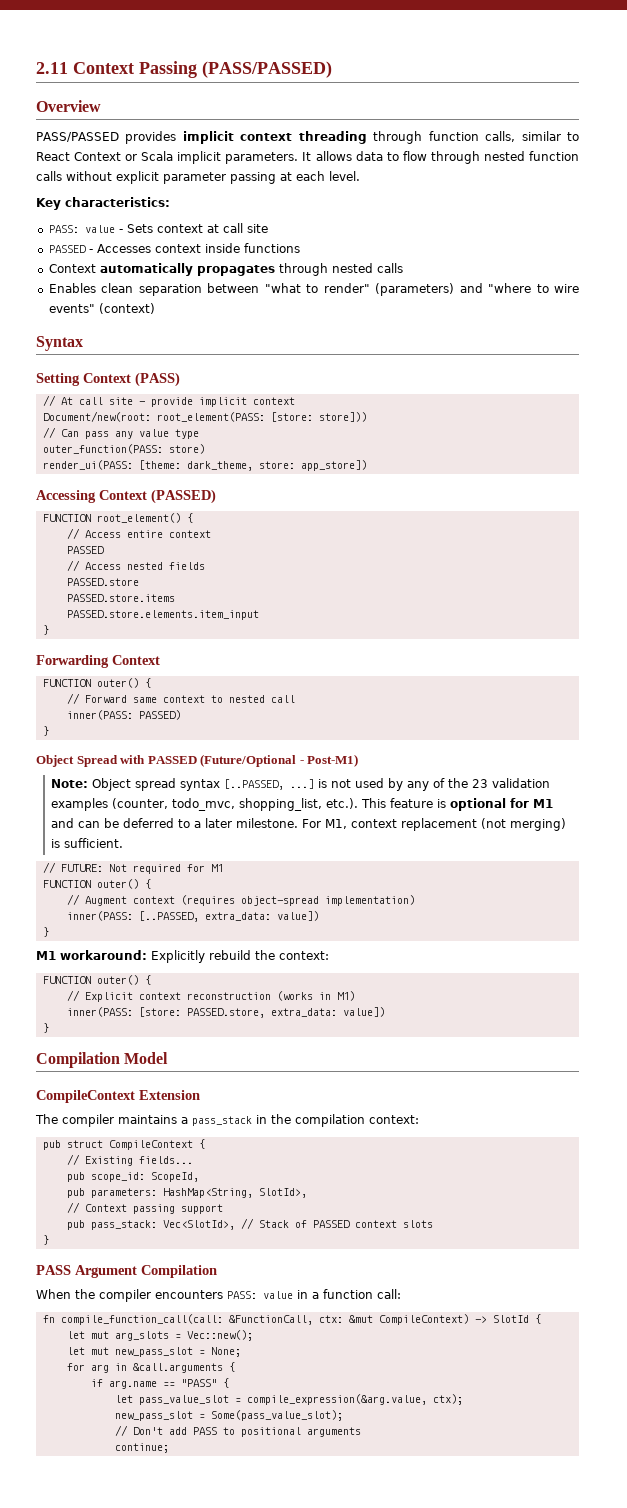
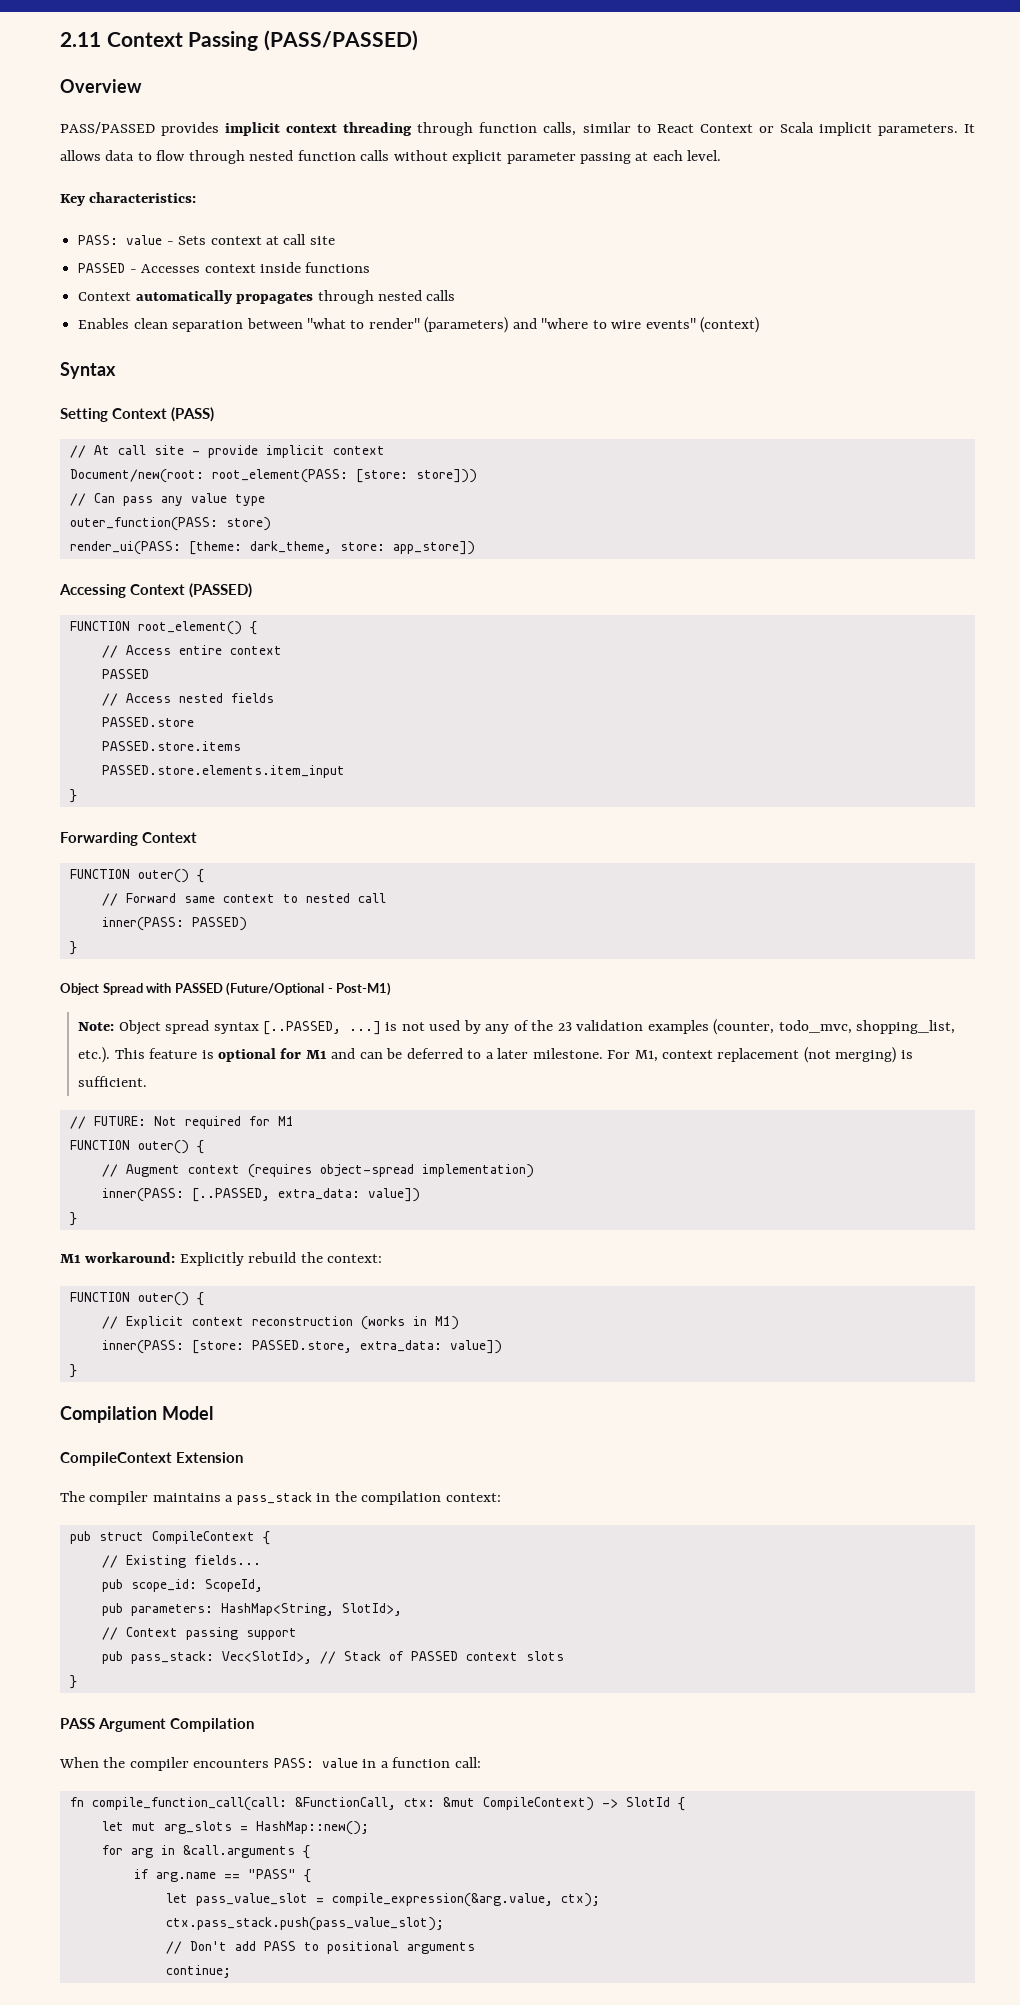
[186,1330,253,1341] [66,1347,241,1357] Vec::new(); // let mut new_pass_slot = None; -> [255,1821,369,1835] HashMap::new();
[114,1410,343,1421] new_pass_slot = Some(pass_value_slot); -> [165,1917,444,1931] ctx.pass_stack.push(pass_value_slot);

